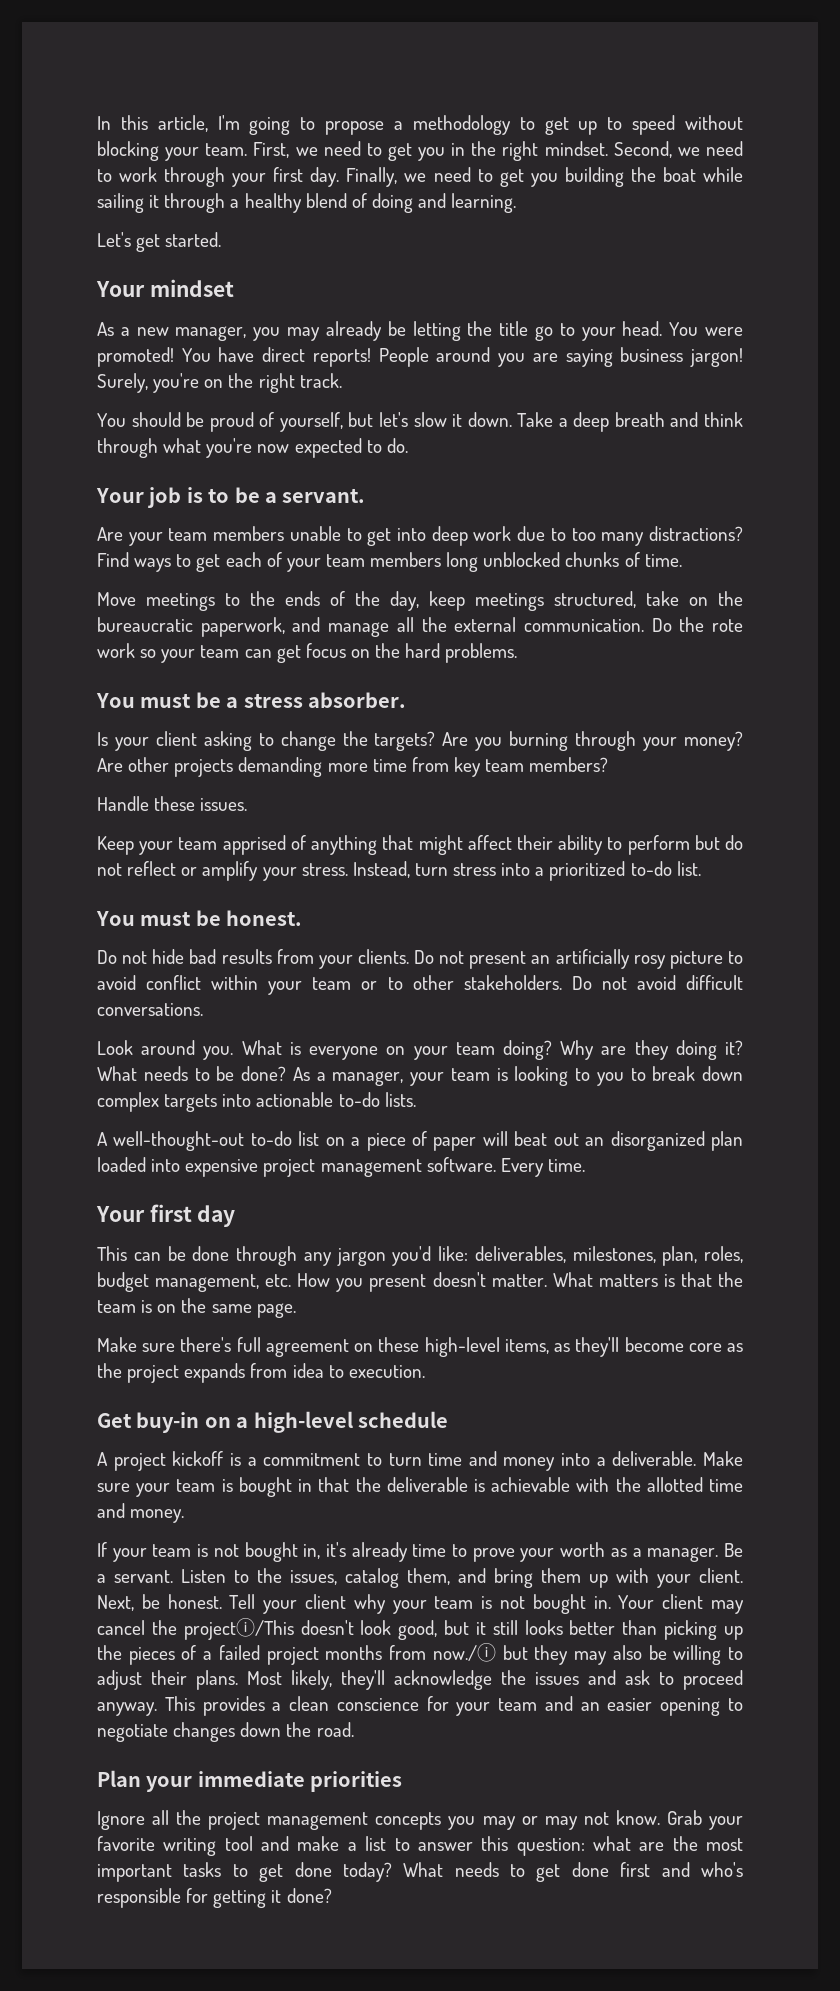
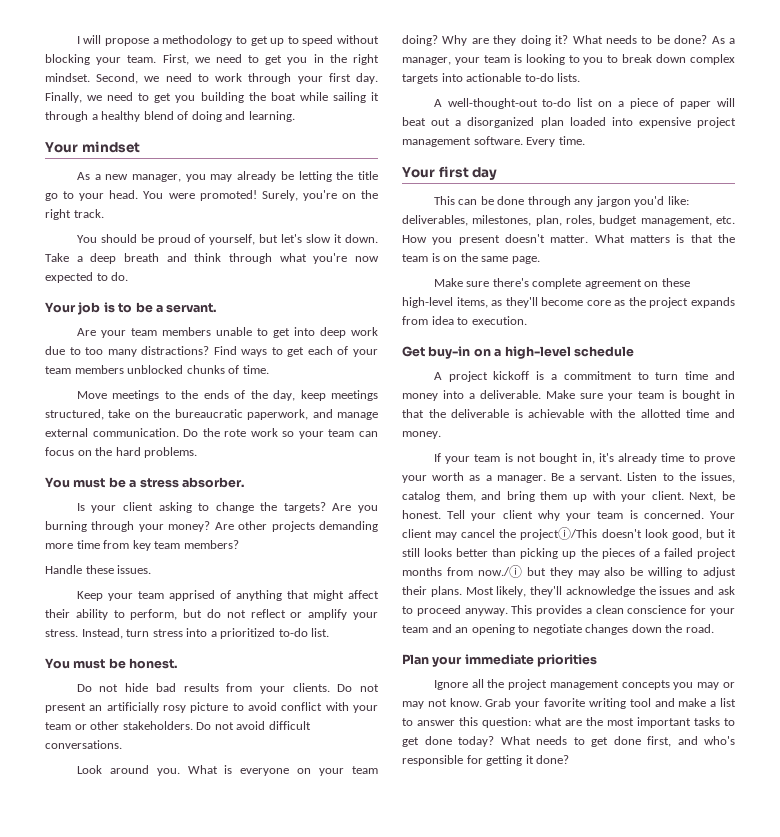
[97,115,316,135] In this article, I'm going to -> [76,35,102,44] I will
[97,232,222,252] // Let's get started. -> (295, 116) none
[181,347,743,367] You have direct reports! People around you are saying business jargon! -> (257, 195) none
[446,552,479,572] long -> (124, 369) none
[396,617,447,632] all the -> (378, 416) none
[276,645,301,663] get -> (378, 434) none
[627,835,690,855] perform -> [130,609,178,620] perform,
[211,975,259,990] within -> [325,702,349,711] with
[387,977,403,990] to -> (87, 727) none
[585,1137,605,1146] an -> [455,120,462,126] a
[236,1337,261,1352] full -> [532,278,582,289] complete
[500,1594,611,1614] not bought in. -> [643,510,704,519] concerned.
[607,1698,653,1711] easier -> (469, 630) none
[620,1862,651,1877] first -> [647,736,671,747] first,

